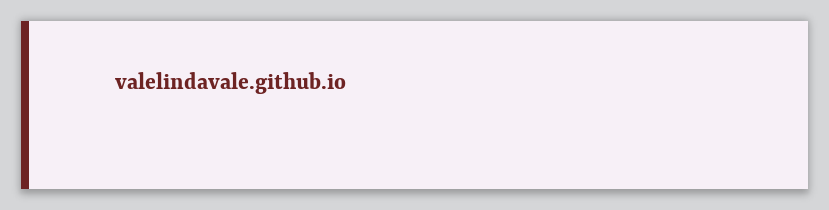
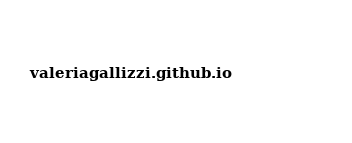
[115,72,346,94] valelindavale.github.io -> [29,67,232,81] valeriagallizzi.github.io

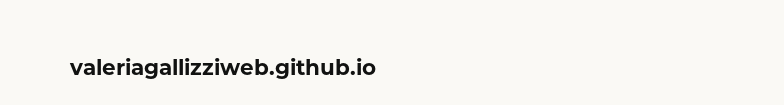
[29,67,232,81] valeriagallizzi.github.io -> [69,58,376,79] valeriagallizziweb.github.io

